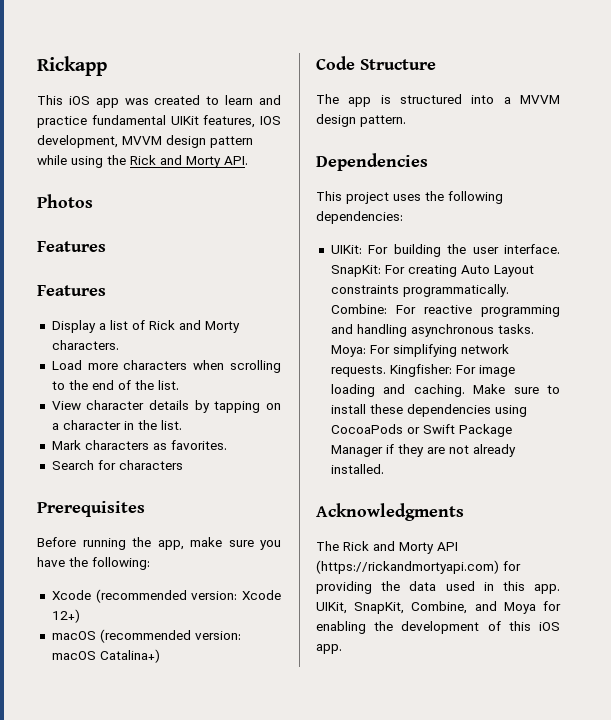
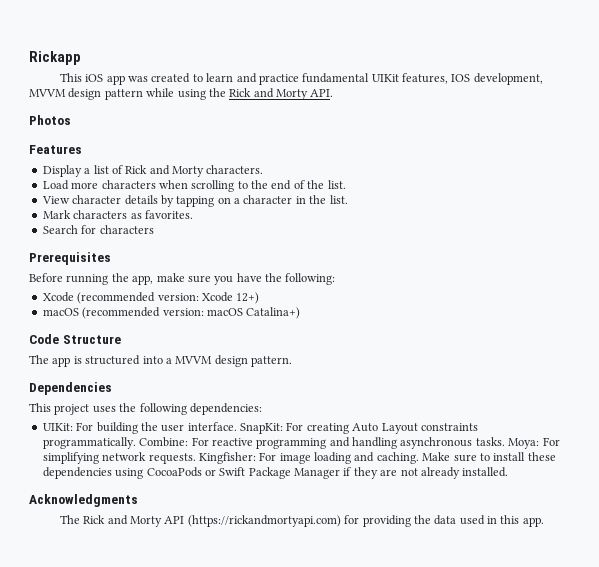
[37,285,106,296] // Features -> (82, 149) none
[316,601,561,614] [316,621,560,634] [316,644,342,654] UIKit, SnapKit, Combine, and Moya for enabling the development of this iOS app. -> (544, 522) none

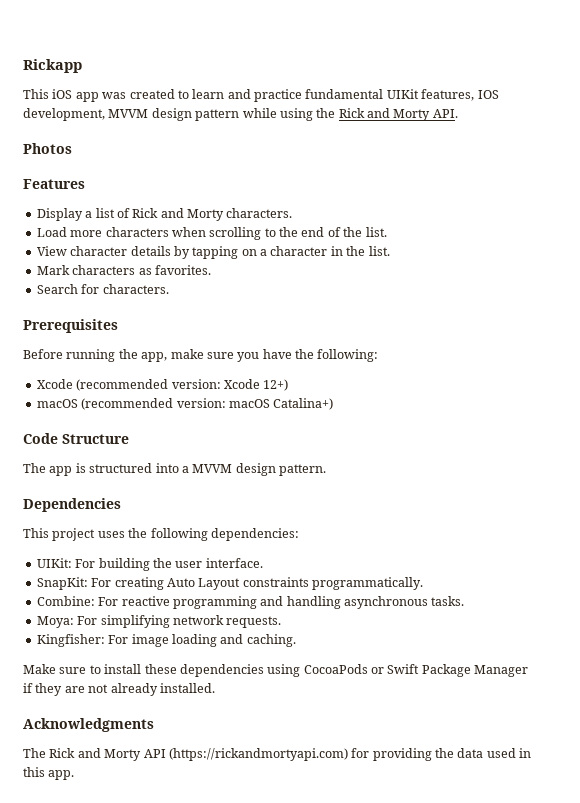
[99,225,154,234] characters -> [102,284,169,294] characters.
(237, 426) none -> (263, 563) //
(136, 443) none -> (423, 583) //
(505, 441) none -> (465, 601) //
(196, 458) none -> (282, 622) //
(419, 458) none -> (296, 640) //

